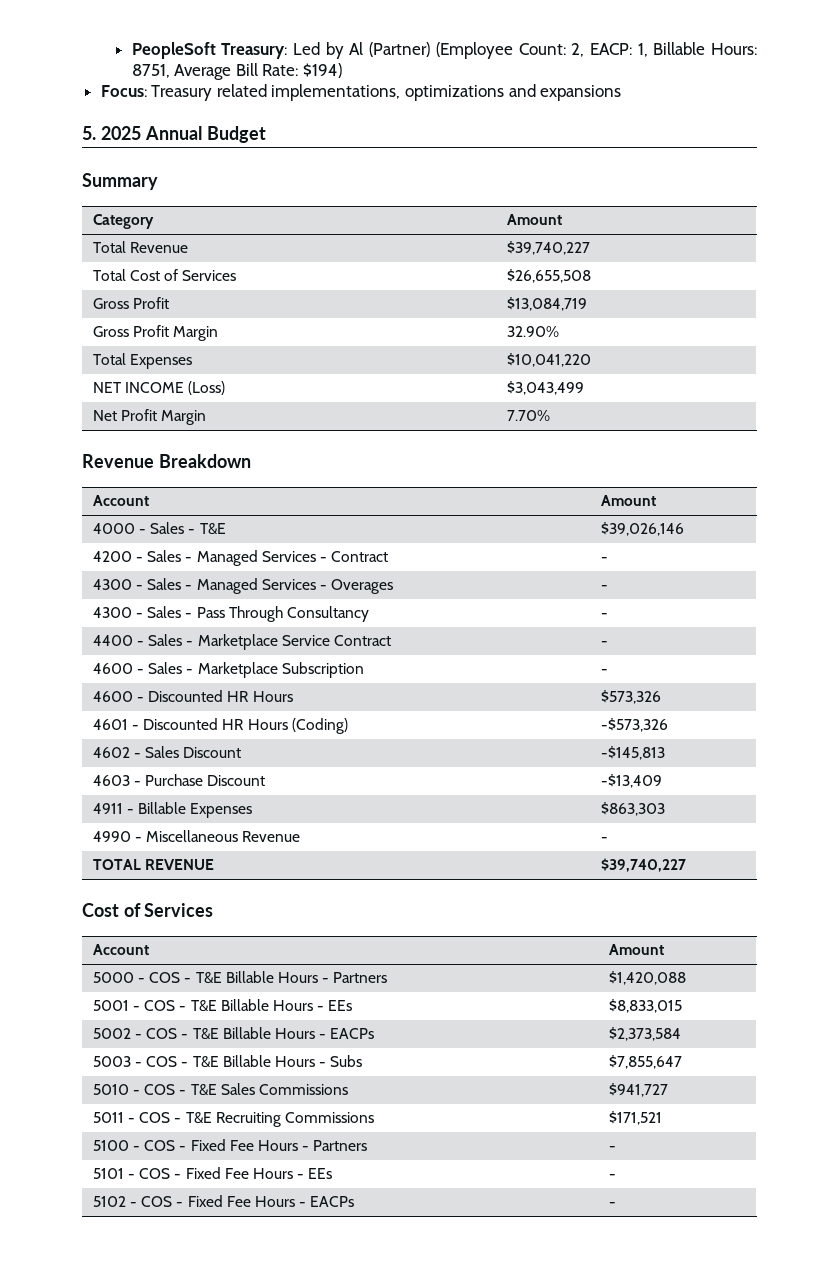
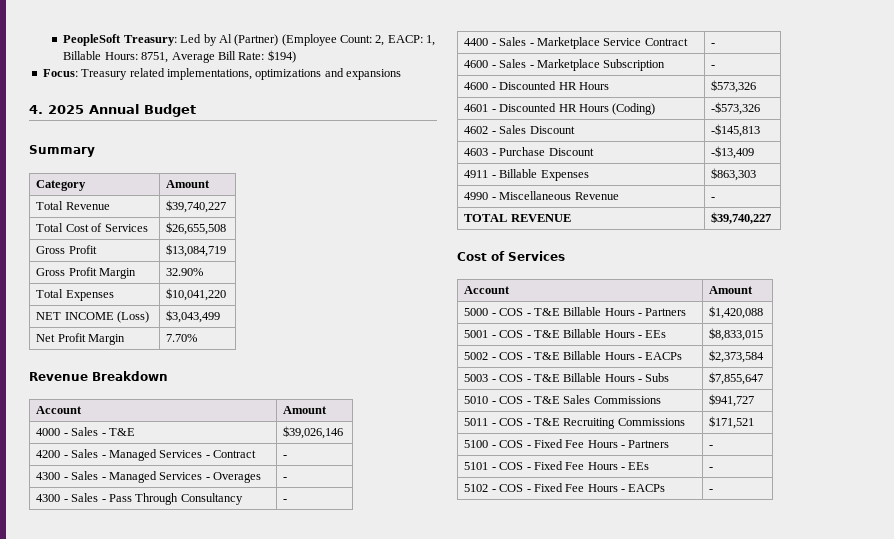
[82,126,96,140] 5. -> [29,105,43,114] 4.

